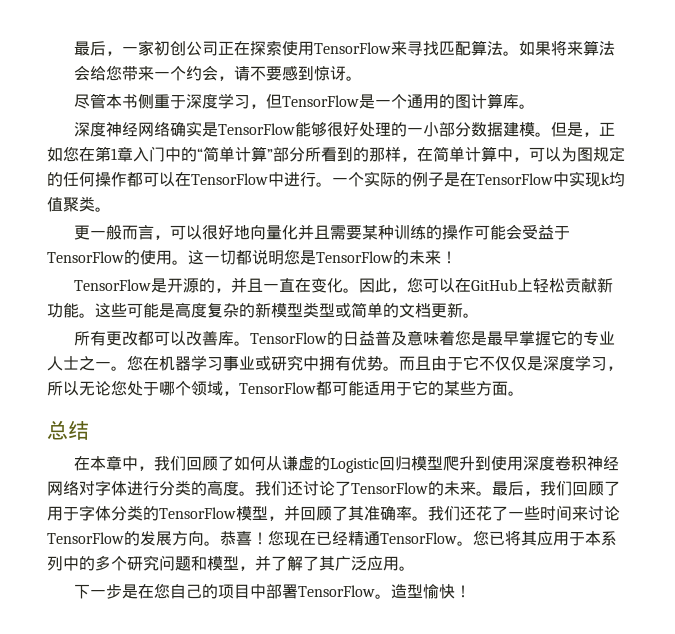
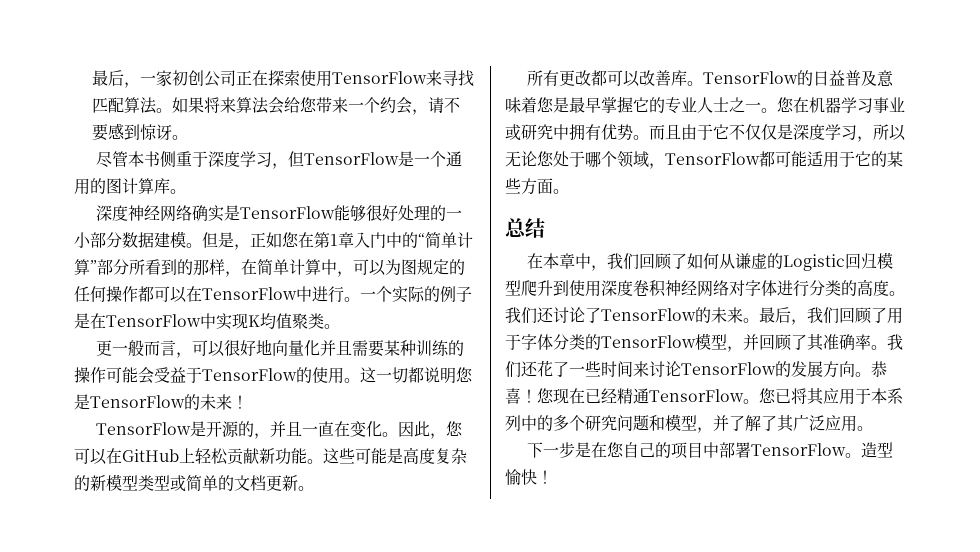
[601,173,610,185] k -> [248,315,260,327] K

